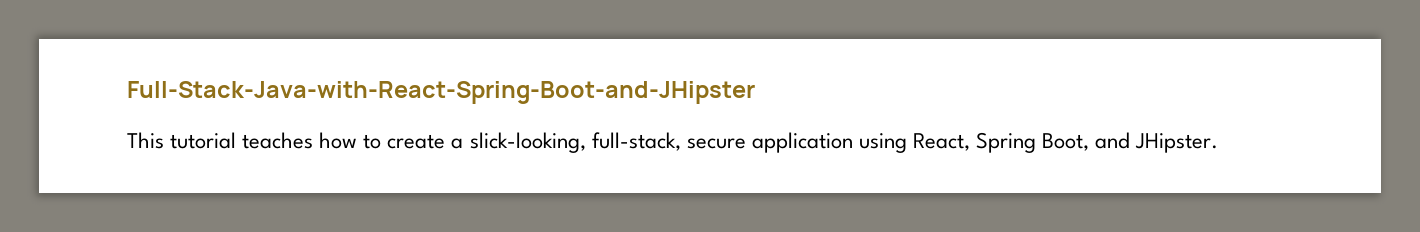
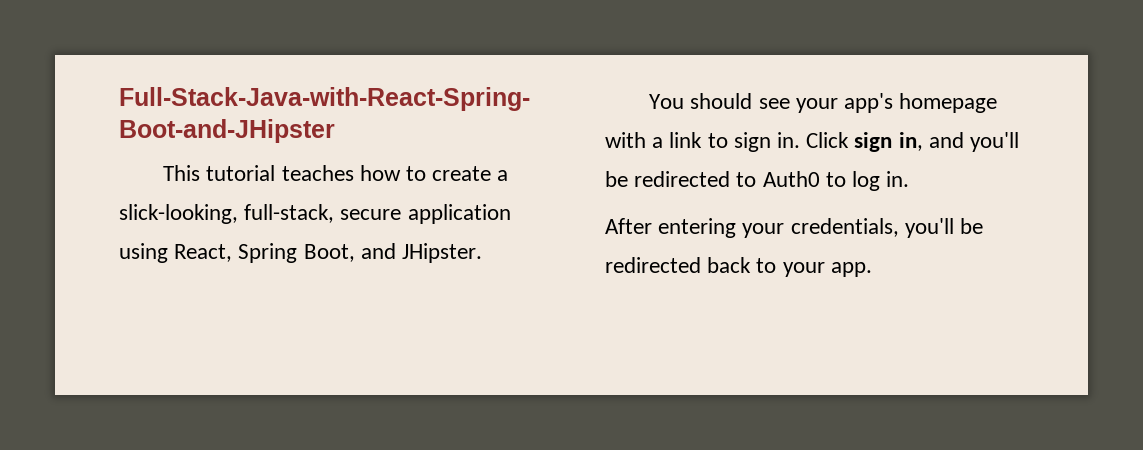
(1219, 143) none -> [649,93,998,113] [605,132,1020,152] [605,171,910,191] [605,218,984,238] [605,257,872,277] // You should see your app's homepage with a link to sign in. Click sign in, and you'll be redirected to Auth0 to log in. // After entering your credentials, you'll be redirected back to your app.

